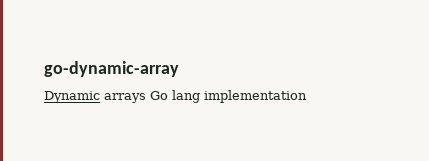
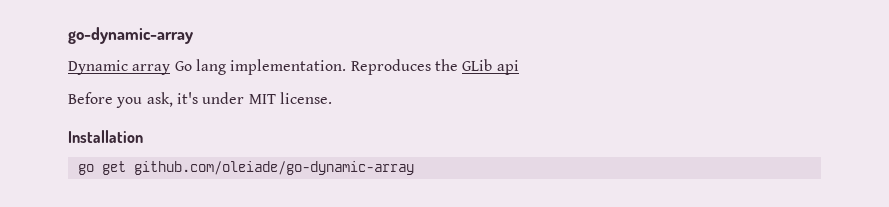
[104,93,146,103] arrays -> [132,64,171,75] array
[204,90,307,103] implementation -> [230,59,519,75] [68,92,332,108] [68,130,143,143] [77,161,414,175] implementation. Reproduces the GLib api // Before you ask, it's under MIT license. // Installation // go get github.com/oleiade/go-dynamic-array

